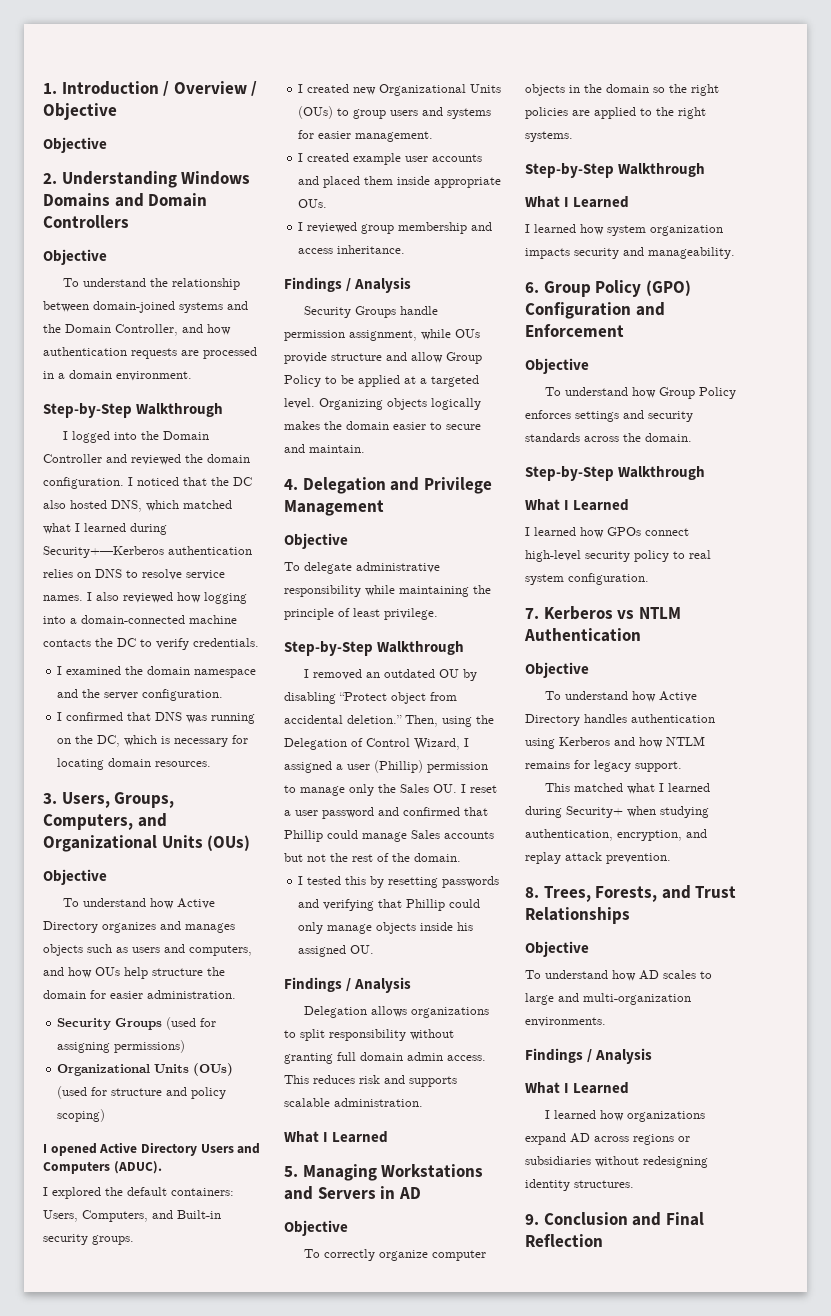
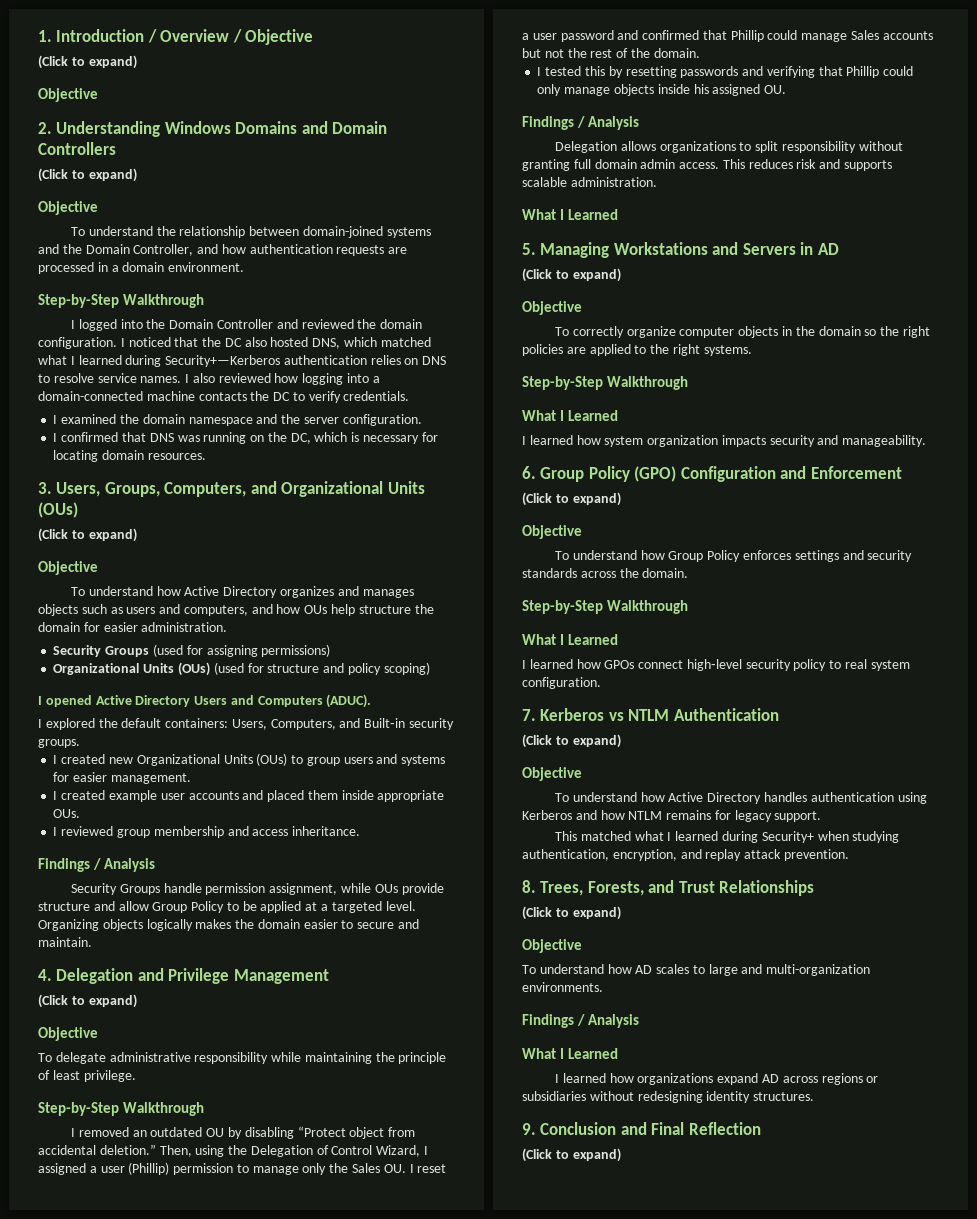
(117, 111) none -> [38,55,137,69] // (Click to expand)
(129, 221) none -> [38,168,137,182] // (Click to expand)
(251, 843) none -> [38,528,137,542] // (Click to expand)
(384, 508) none -> [38,994,137,1008] // (Click to expand)
(421, 1193) none -> [522,268,621,282] // (Click to expand)
(624, 330) none -> [522,492,621,506] // (Click to expand)
(641, 635) none -> [522,734,621,748] // (Click to expand)
(630, 915) none -> [522,906,621,920] // (Click to expand)
(603, 1240) none -> [522,1148,621,1162] // (Click to expand)

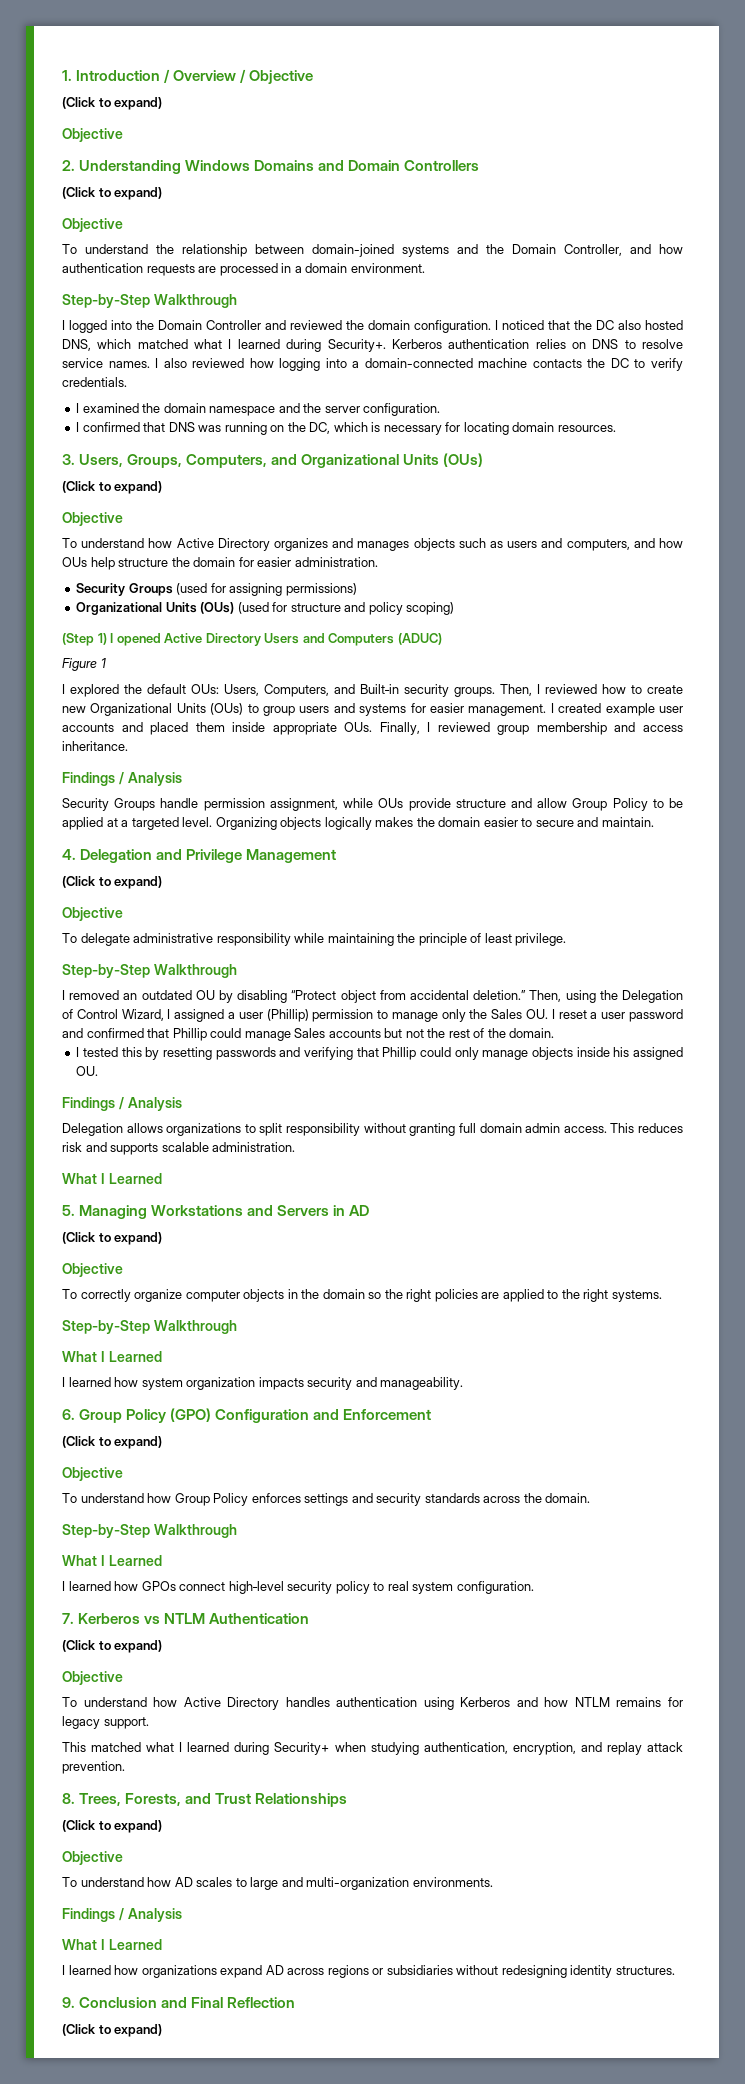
[165,355,281,367] Security+—Kerberos -> [327,339,442,352] Security+. Kerberos
(430, 668) none -> [62,633,107,646] (Step 1)
[326,694,372,708] (ADUC). -> [397,633,442,645] [62,658,106,671] (ADUC) // Figure 1
[165,718,229,728] containers: -> [191,684,219,694] OUs:
[53,754,106,764] // I created -> [500,684,683,696] Then, I reviewed how to create
(191, 778) // -> (547, 710) none
(81, 813) // -> [379,722,420,735] Finally,

